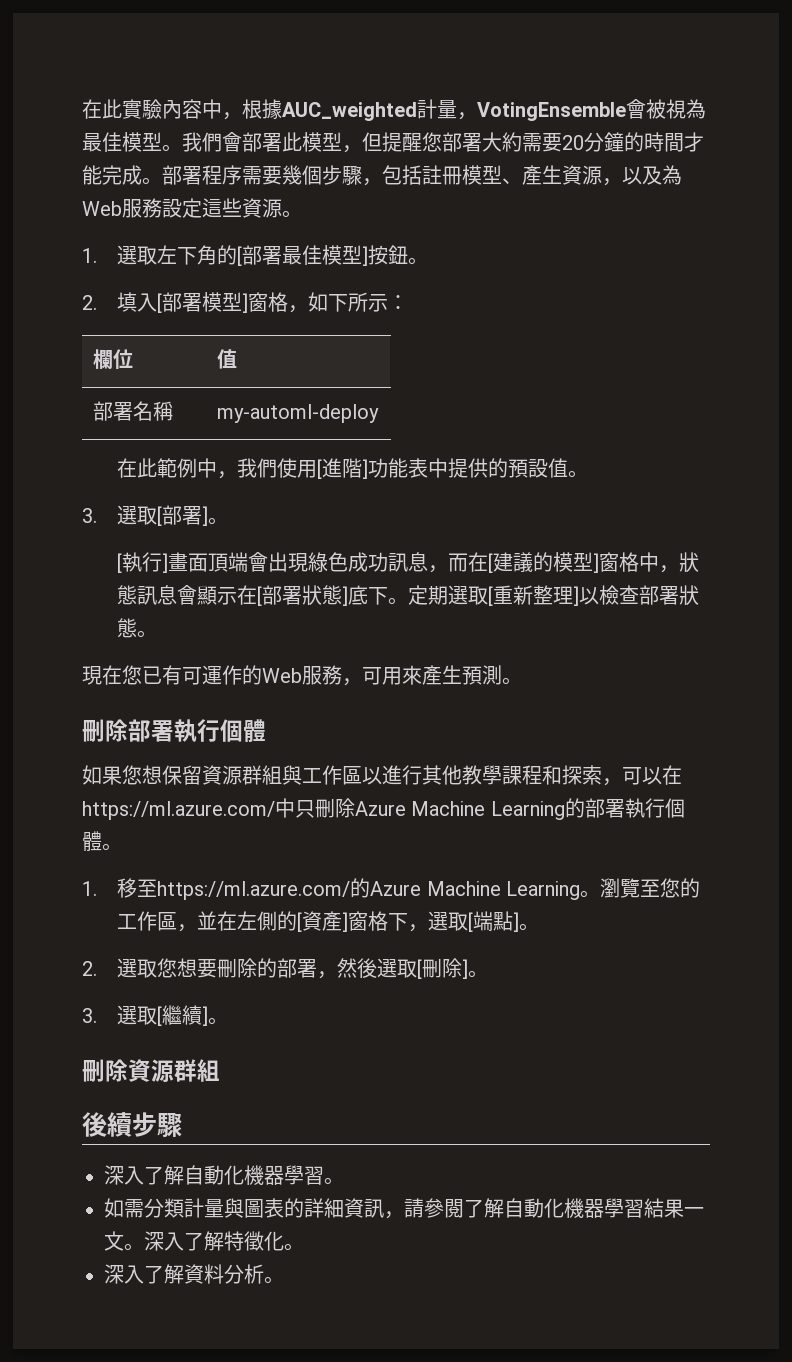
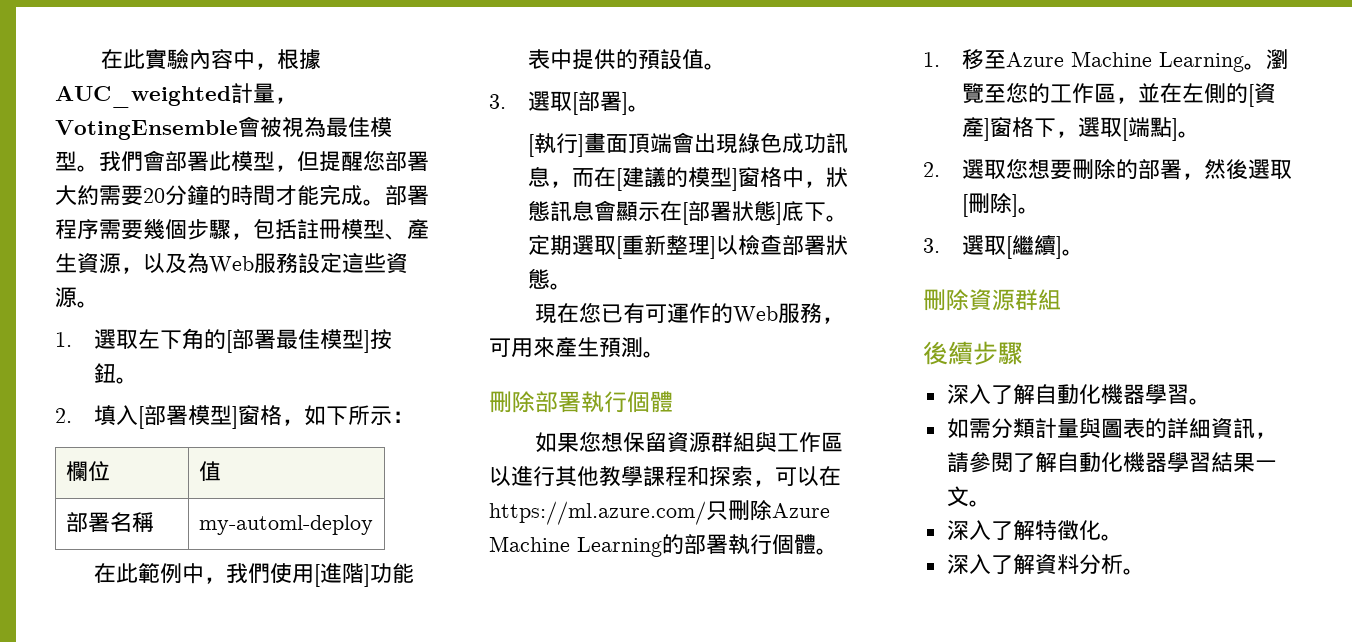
[275,798,295,818] 中 -> (706, 513) none
[157,878,371,900] https://ml.azure.com/的 -> (1007, 59) none
(144, 1247) none -> (991, 503) //

